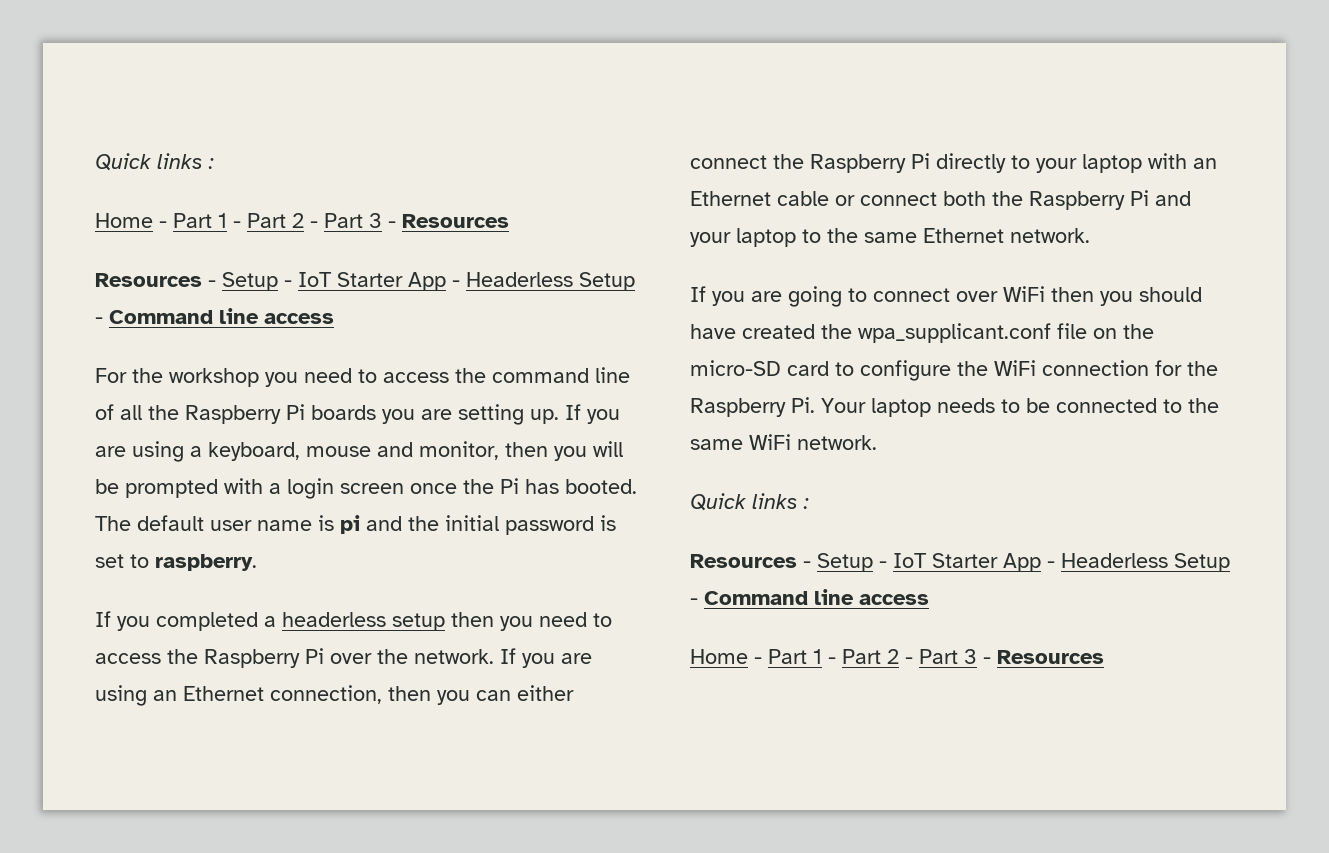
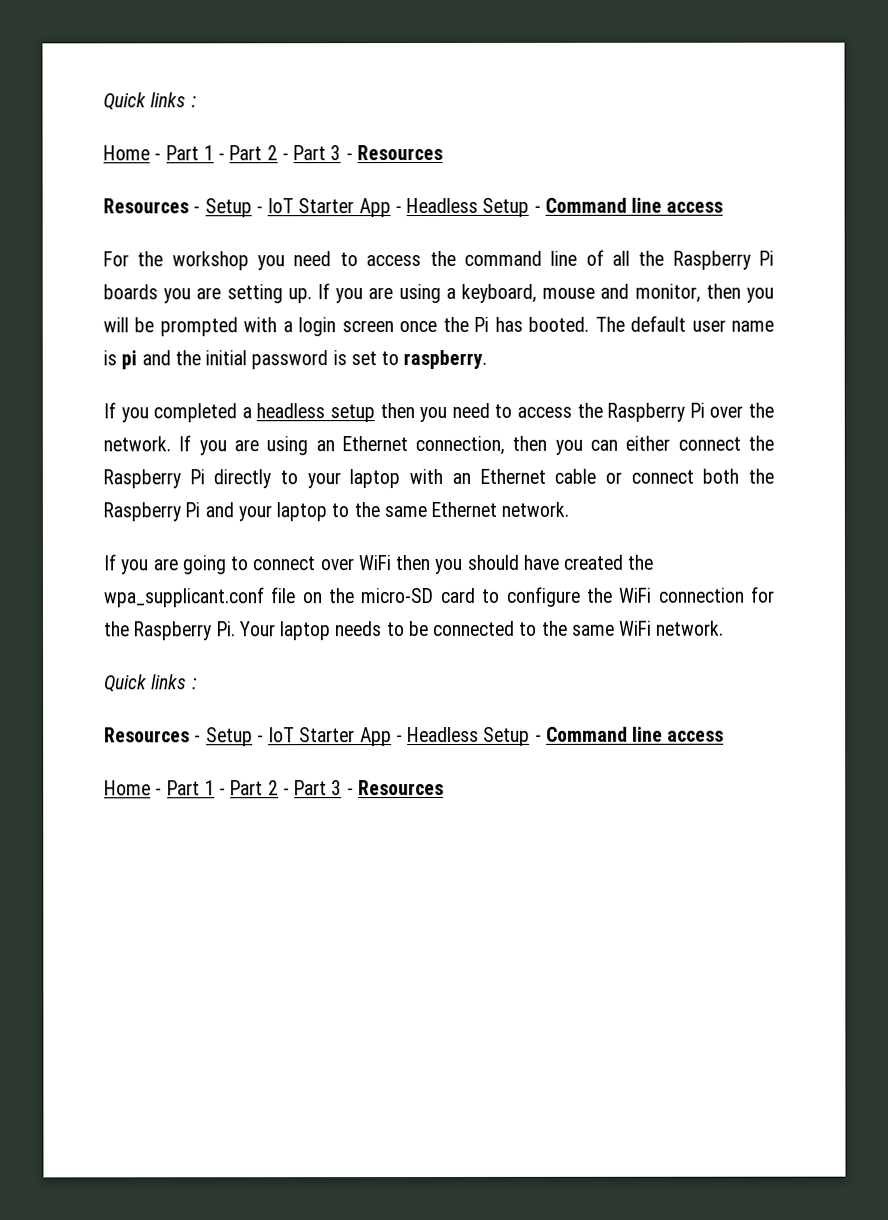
[466,272,573,287] Headerless -> [406,197,479,214] Headless
[282,612,386,627] headerless -> [256,403,326,419] headless
[1061,553,1168,568] Headerless -> [407,726,480,743] Headless

